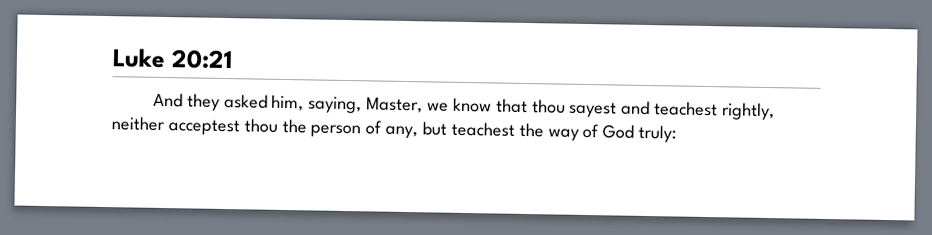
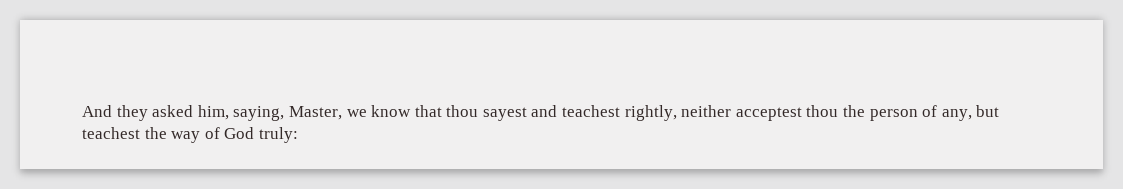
[112,48,233,70] Luke 20:21 // -> (82, 111) none

